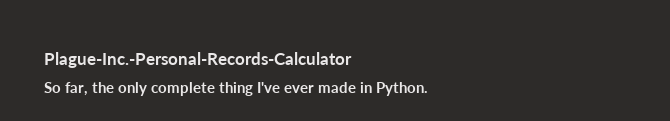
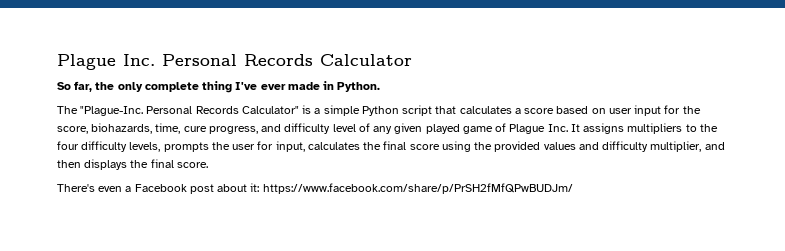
[44,52,352,68] Plague-Inc.-Personal-Records-Calculator -> [57,54,412,70] Plague Inc. Personal Records Calculator
(428, 89) none -> [57,105,701,116] [57,123,718,134] [57,141,725,152] [57,159,208,170] [57,183,573,194] // The "Plague-Inc. Personal Records Calculator" is a simple Python script that calculates a score based on user input for the score, biohazards, time, cure progress, and difficulty level of any given played game of Plague Inc. It assigns multipliers to the four difficulty levels, prompts the user for input, calculates the final score using the provided values and difficulty multiplier, and then displays the final score. // There's even a Facebook post about it: https://www.facebook.com/share/p/PrSH2fMfQPwBUDJm/

